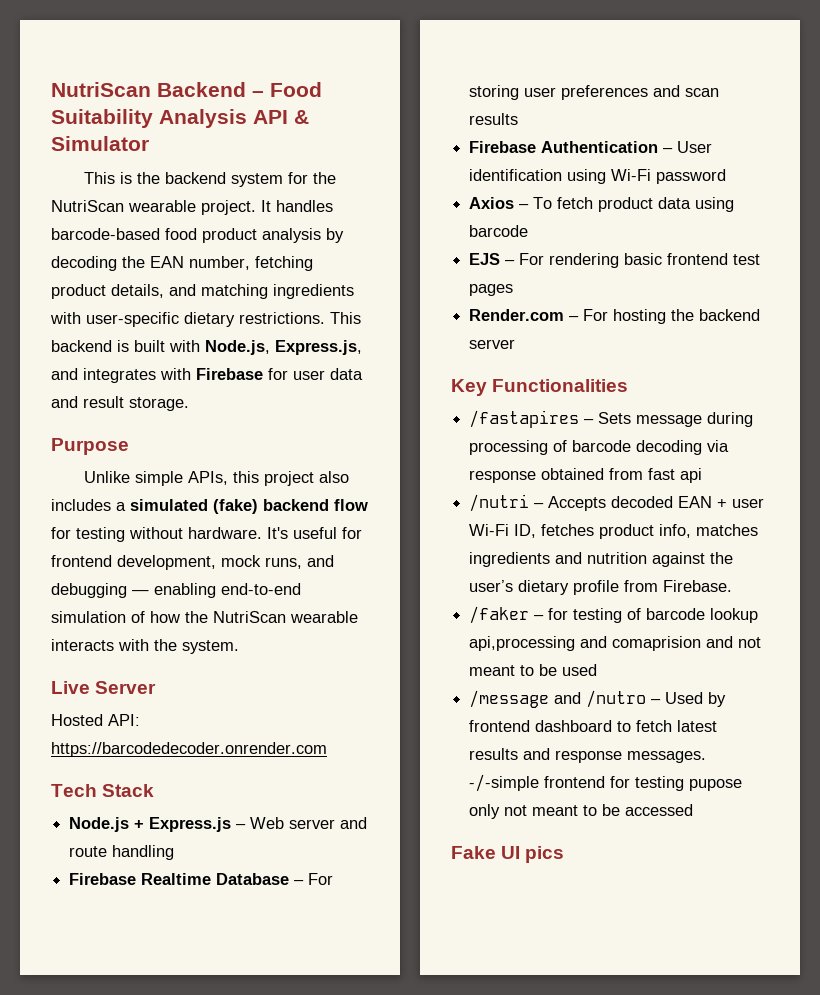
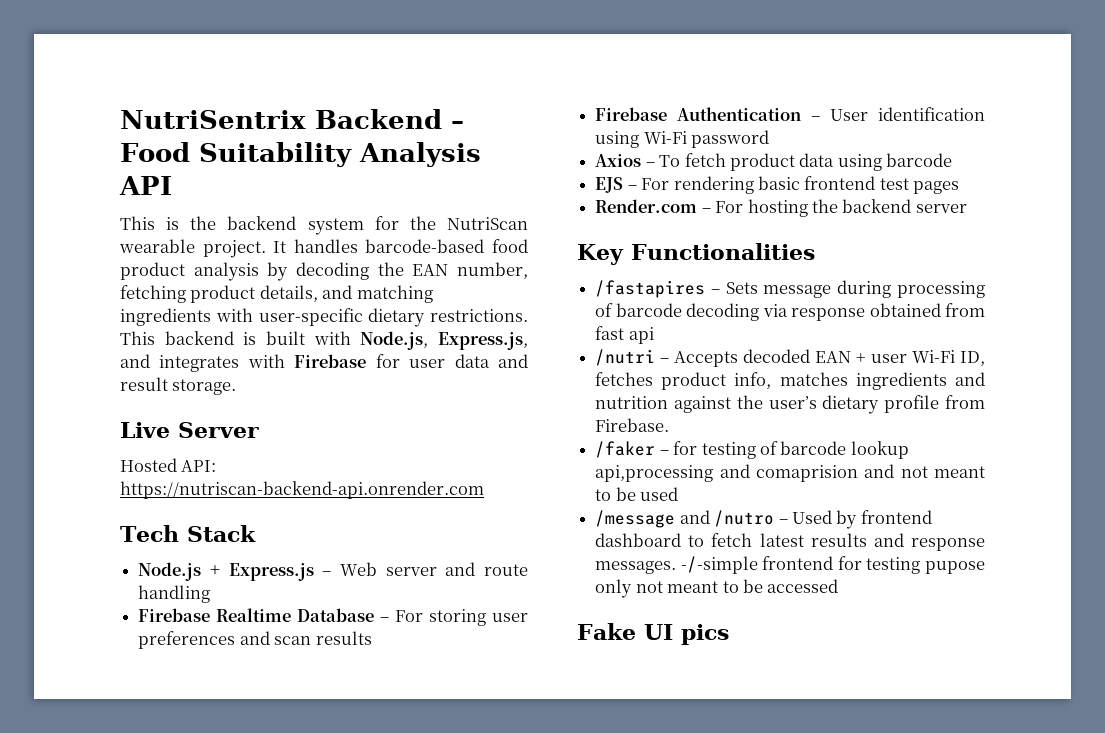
[51,82,151,97] NutriScan -> [120,110,306,129] NutriSentrix
[294,110,309,124] [51,136,149,151] & Simulator -> (172, 185) none
[51,438,129,455] [84,471,350,486] [51,499,368,514] [51,527,362,542] [51,555,334,570] [51,583,301,598] [51,611,358,623] [51,639,239,654] // Purpose // Unlike simple APIs, this project also includes a simulated (fake) backend flow for testing without hardware. It's useful for frontend development, mock runs, and debugging — enabling end-to-end simulation of how the NutriScan wearable interacts with the system. -> (237, 387) none
[51,742,327,757] https://barcodedecoder.onrender.com -> [120,481,484,499] https://nutriscan-backend-api.onrender.com

